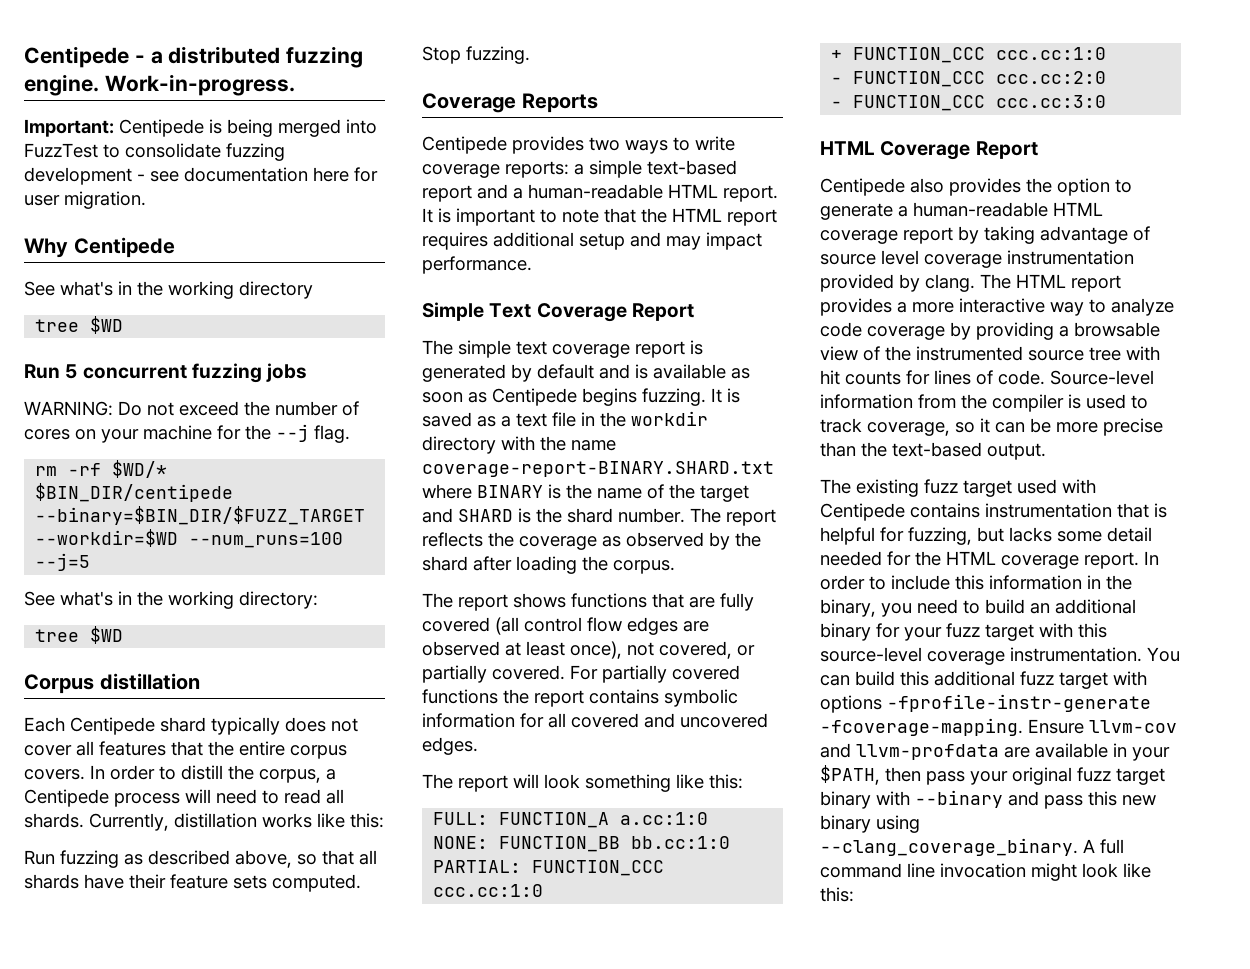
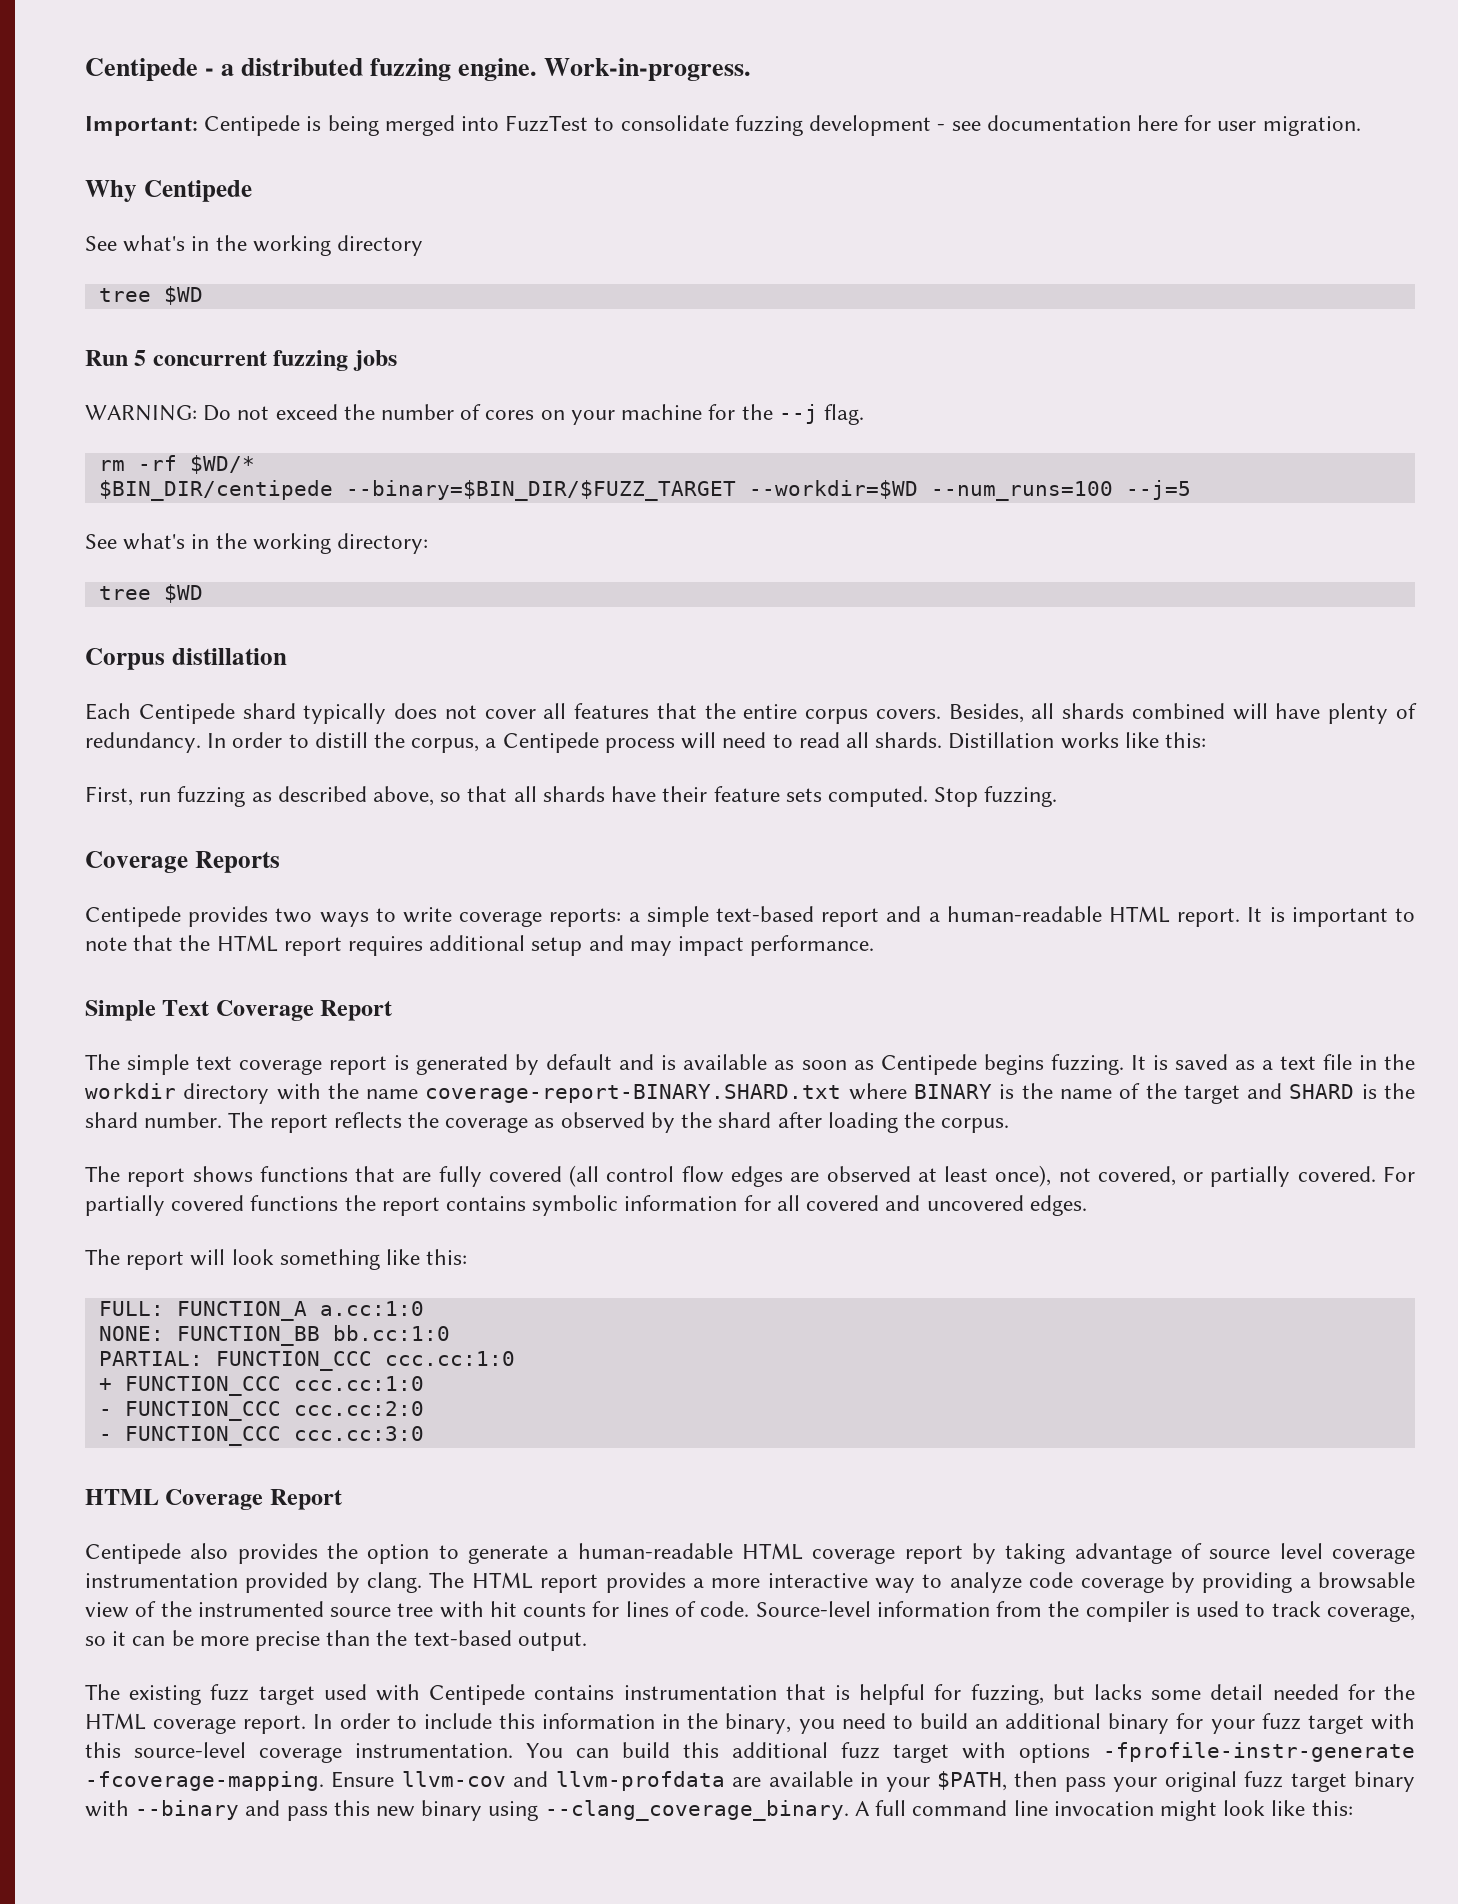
(85, 774) none -> [948,703,1418,724] [85,732,201,753] Besides, all shards combined will have plenty of redundancy.
[89,813,257,831] Currently, distillation -> [948,732,1055,749] Distillation
[24,850,55,865] Run -> [85,786,172,806] First, run

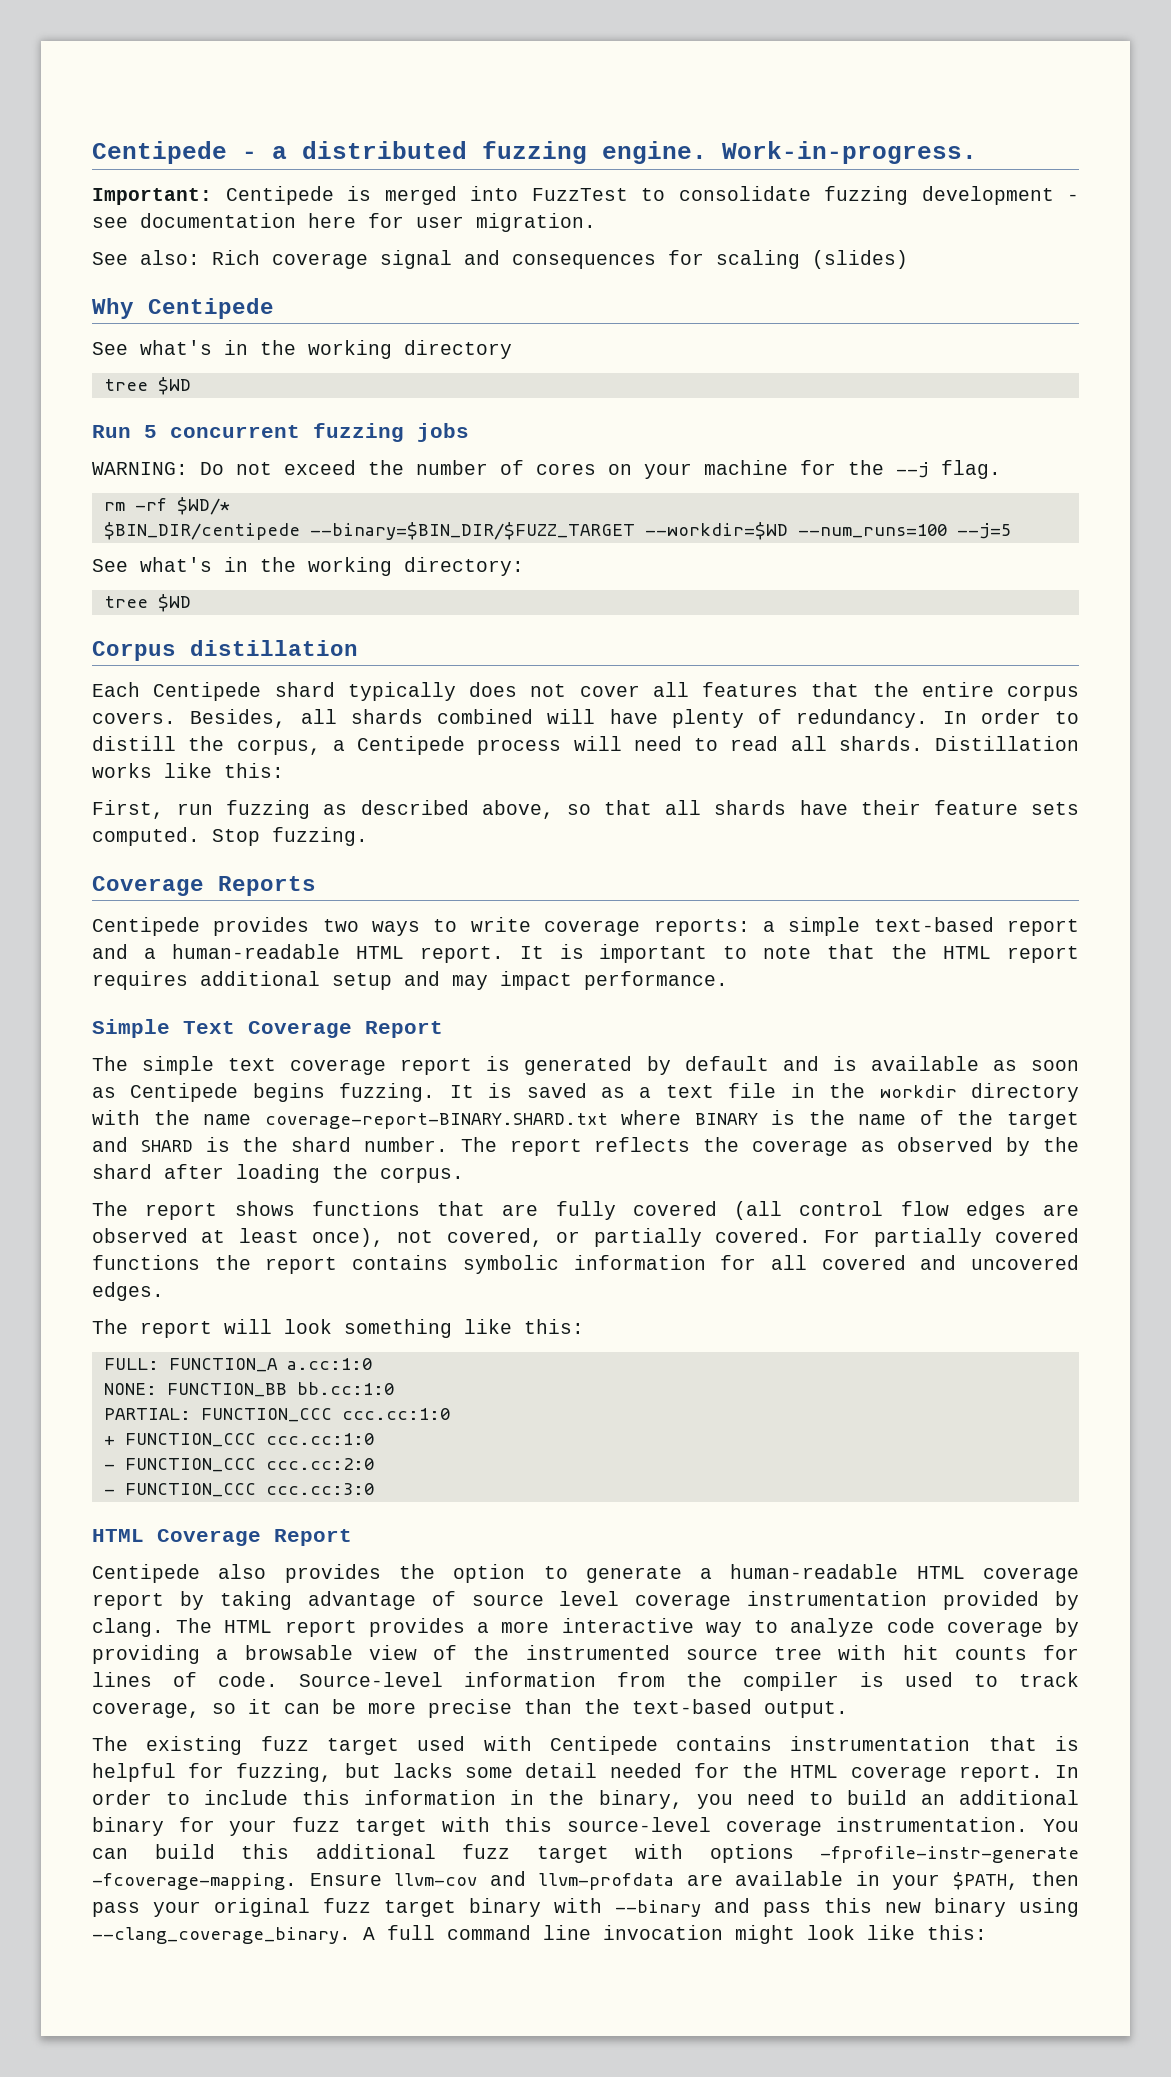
[327,115,379,136] being -> (371, 193) none
(1361, 126) none -> [92,250,908,269] // See also: Rich coverage signal and consequences for scaling (slides)

